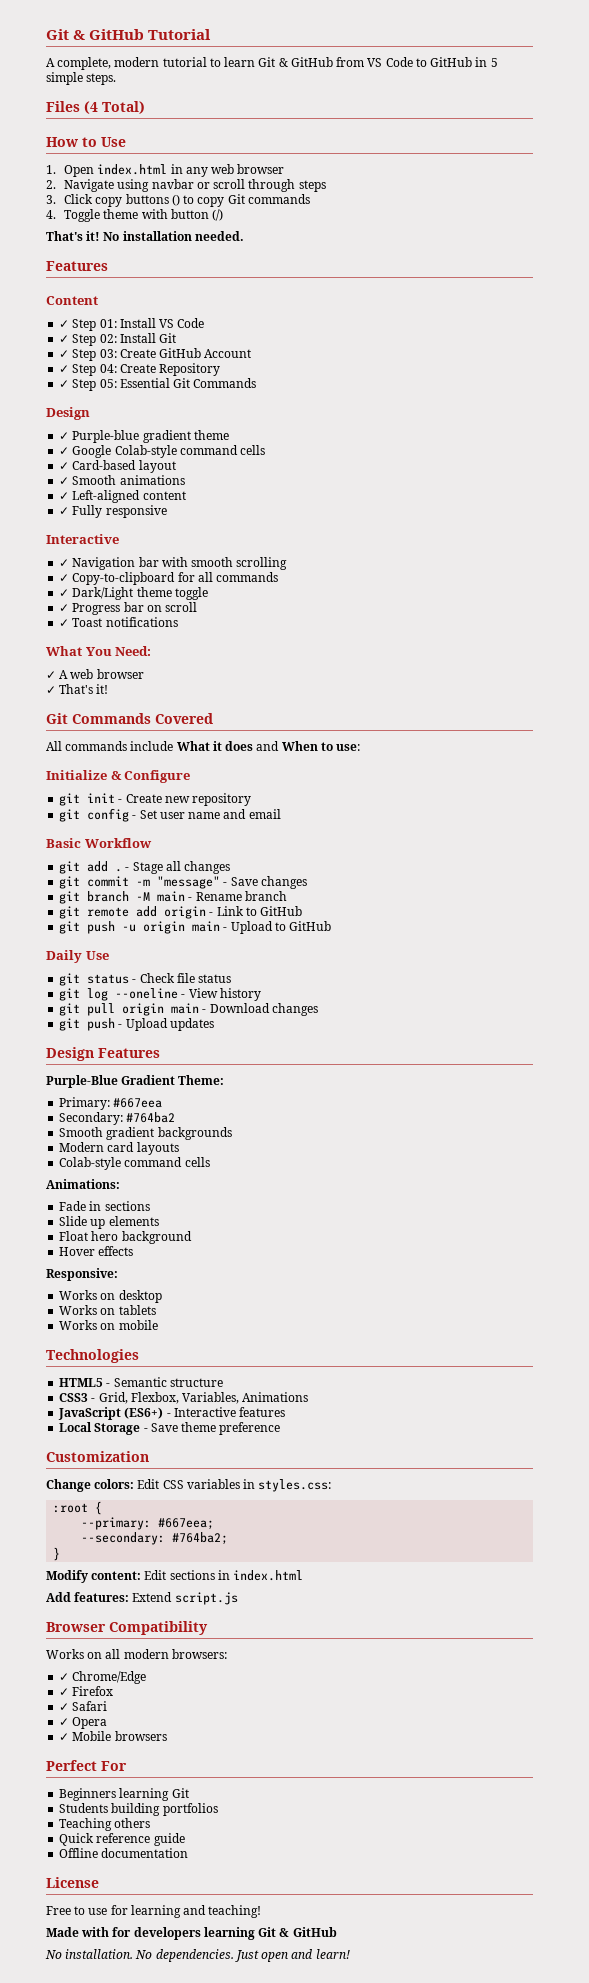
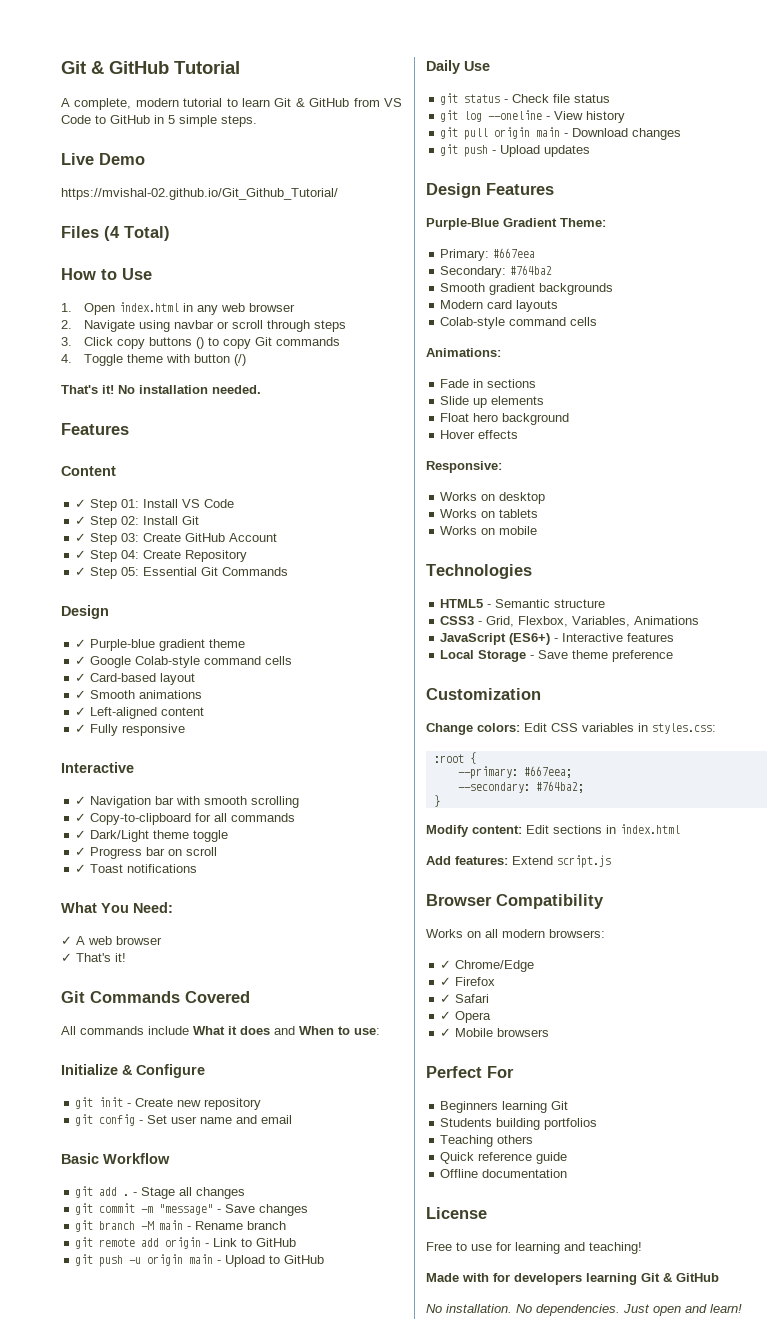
(117, 79) none -> [61,153,145,165] [61,188,338,200] // Live Demo // https://mvishal-02.github.io/Git_Github_Tutorial/

